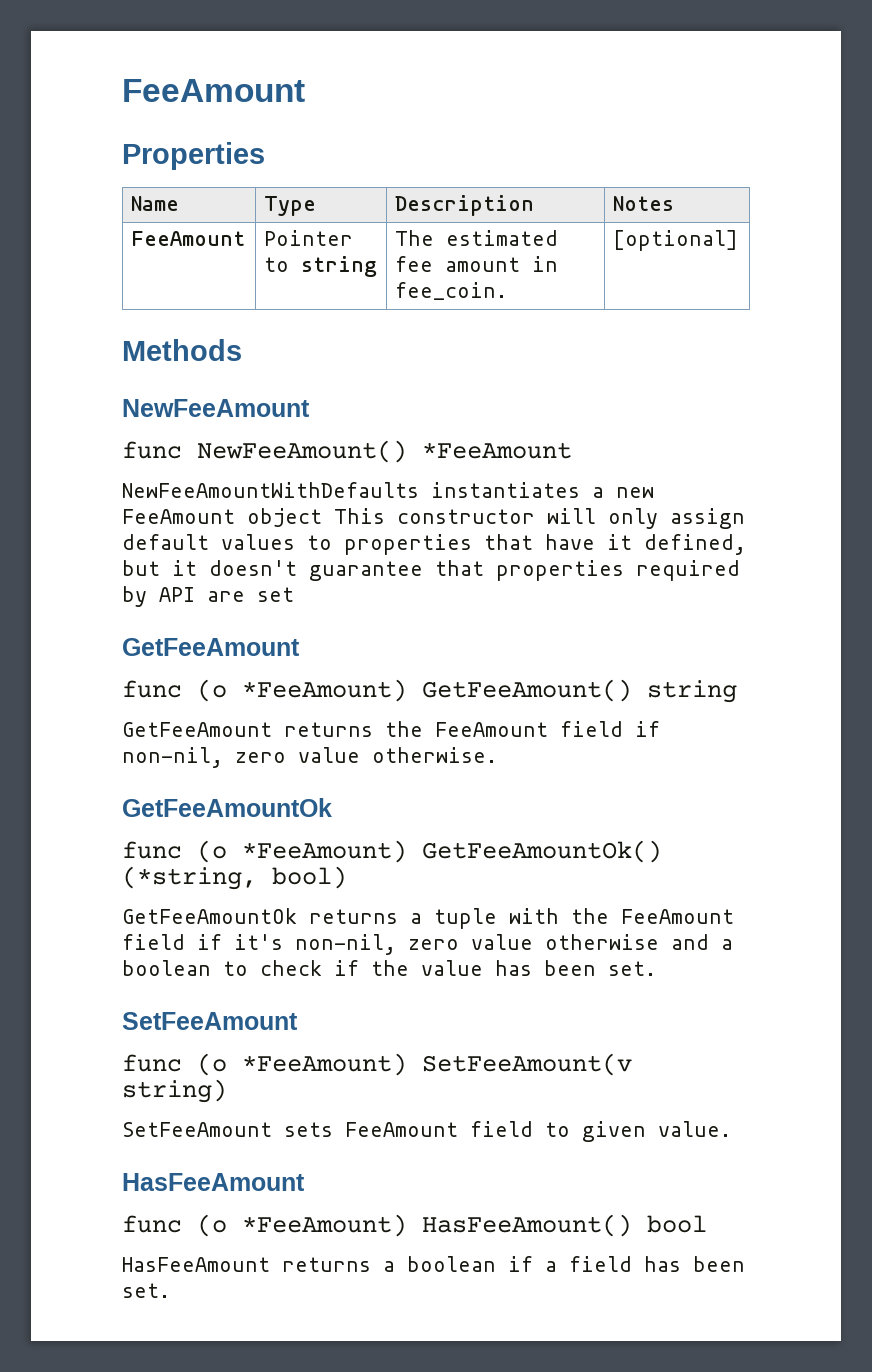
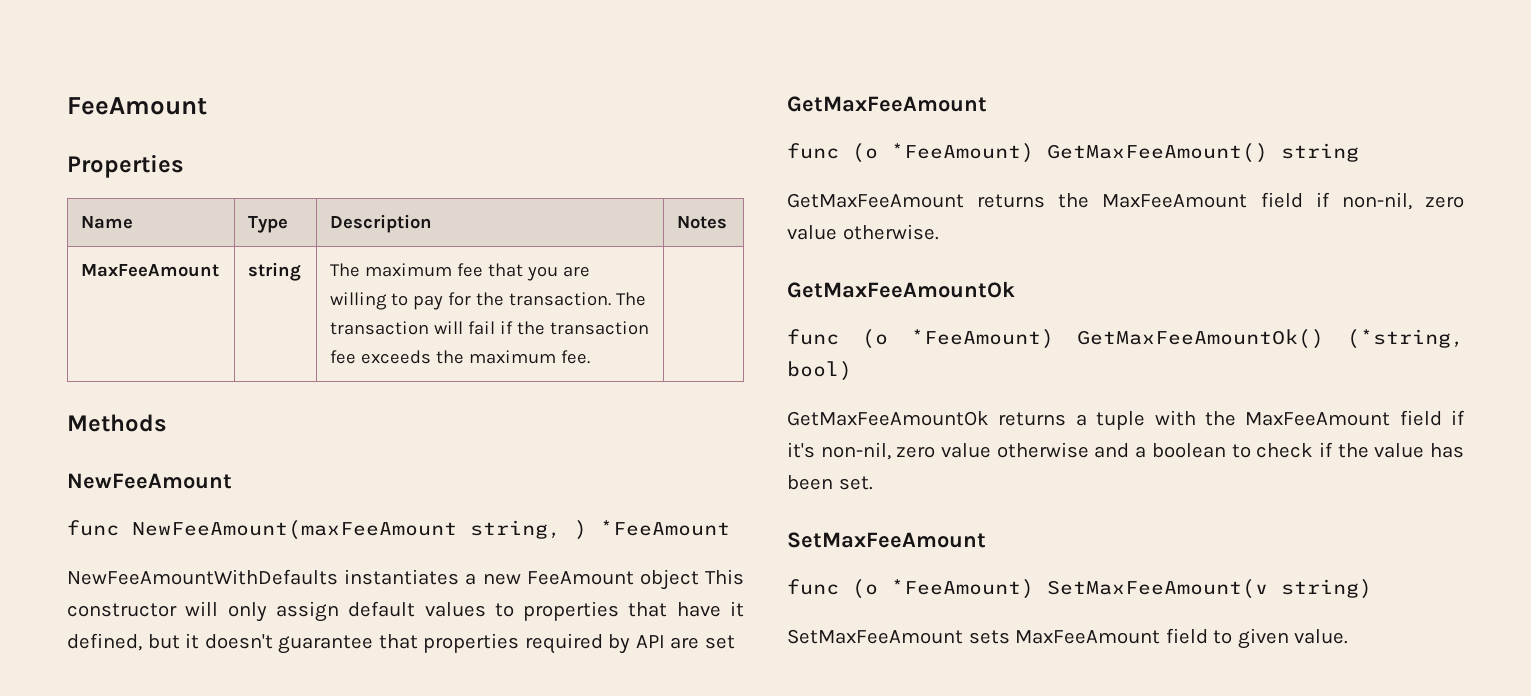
[131,231,246,246] [264,230,354,246] [264,257,290,272] FeeAmount | Pointer to -> [81,264,220,277] MaxFeeAmount |
[446,230,559,246] [395,256,559,272] [395,282,508,300] [613,230,739,251] estimated fee amount in fee_coin. | [optional] -> [365,263,591,281] [330,292,647,310] [330,321,650,335] [330,350,591,364] maximum fee that you are willing to pay for the transaction. The transaction will fail if the transaction fee exceeds the maximum fee. |
[197,440,407,463] NewFeeAmount() -> [132,520,587,540] NewFeeAmount(maxFeeAmount string, )
[122,638,300,656] [122,679,632,702] GetFeeAmount // func (o *FeeAmount) GetFeeAmount() -> [787,96,987,112] [787,143,1268,163] GetMaxFeeAmount // func (o *FeeAmount) GetMaxFeeAmount()
[122,722,272,737] GetFeeAmount -> [787,193,964,208] GetMaxFeeAmount
[435,722,548,737] FeeAmount -> [1102,194,1248,208] MaxFeeAmount
[122,798,332,817] [122,840,662,863] GetFeeAmountOk // func (o *FeeAmount) GetFeeAmountOk() -> [787,281,1015,298] [787,329,1324,349] GetMaxFeeAmountOk // func (o *FeeAmount) GetMaxFeeAmountOk()
[122,908,297,924] GetFeeAmountOk -> [787,411,989,426] GetMaxFeeAmountOk
[621,909,734,924] FeeAmount -> [1245,412,1391,426] MaxFeeAmount
[122,1012,298,1030] [122,1053,632,1076] SetFeeAmount // func (o *FeeAmount) SetFeeAmount(v -> [787,532,986,548] [787,579,1268,599] SetMaxFeeAmount // func (o *FeeAmount) SetMaxFeeAmount(v
[122,1122,458,1137] SetFeeAmount sets FeeAmount -> [787,629,1161,644] SetMaxFeeAmount sets MaxFeeAmount
[122,1173,305,1191] [122,1214,707,1237] [122,1256,745,1272] [122,1283,170,1298] // HasFeeAmount // func (o *FeeAmount) HasFeeAmount() bool // HasFeeAmount returns a boolean if a field has been set. -> (1349, 636) none

